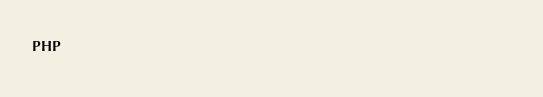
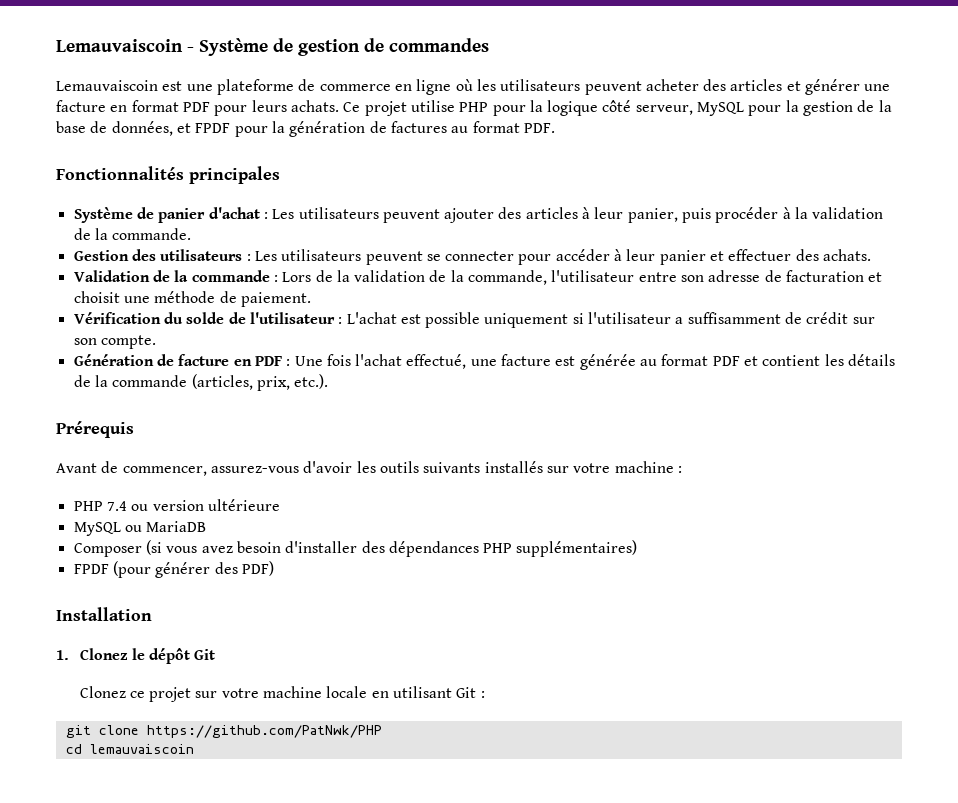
[32,41,61,51] PHP -> [56,38,489,56] [56,79,891,95] [56,100,892,116] [56,121,555,137] [56,166,280,184] [73,207,884,223] [73,228,192,240] [73,249,872,265] [73,270,883,285] [73,291,311,307] [73,312,875,328] [73,335,156,349] [73,354,896,370] [73,374,329,391] [56,421,134,438] [56,461,682,476] [73,499,280,511] [73,521,207,536] [73,540,638,557] [73,561,274,578] [56,607,152,621] [56,648,216,664] [79,686,485,702] [65,725,382,738] [65,744,194,754] Lemauvaiscoin - Système de gestion de commandes // Lemauvaiscoin est une plateforme de commerce en ligne où les utilisateurs peuvent acheter des articles et générer une facture en format PDF pour leurs achats. Ce projet utilise PHP pour la logique côté serveur, MySQL pour la gestion de la base de données, et FPDF pour la génération de factures au format PDF. // Fonctionnalités principales // Système de panier d'achat : Les utilisateurs peuvent ajouter des articles à leur panier, puis procéder à la validation de la commande. // Gestion des utilisateurs : Les utilisateurs peuvent se connecter pour accéder à leur panier et effectuer des achats. // Validation de la commande : Lors de la validation de la commande, l'utilisateur entre son adresse de facturation et choisit une méthode de paiement. // Vérification du solde de l'utilisateur : L'achat est possible uniquement si l'utilisateur a suffisamment de crédit sur son compte. // Génération de facture en PDF : Une fois l'achat effectué, une facture est générée au format PDF et contient les détails de la commande (articles, prix, etc.). // Prérequis // Avant de commencer, assurez-vous d'avoir les outils suivants installés sur votre machine : // PHP 7.4 ou version ultérieure // MySQL ou MariaDB // Composer (si vous avez besoin d'installer des dépendances PHP supplémentaires) // FPDF (pour générer des PDF) // Installation // 1. Clonez le dépôt Git // Clonez ce projet sur votre machine locale en utilisant Git : // git clone https://github.com/PatNwk/PHP // cd lemauvaiscoin

